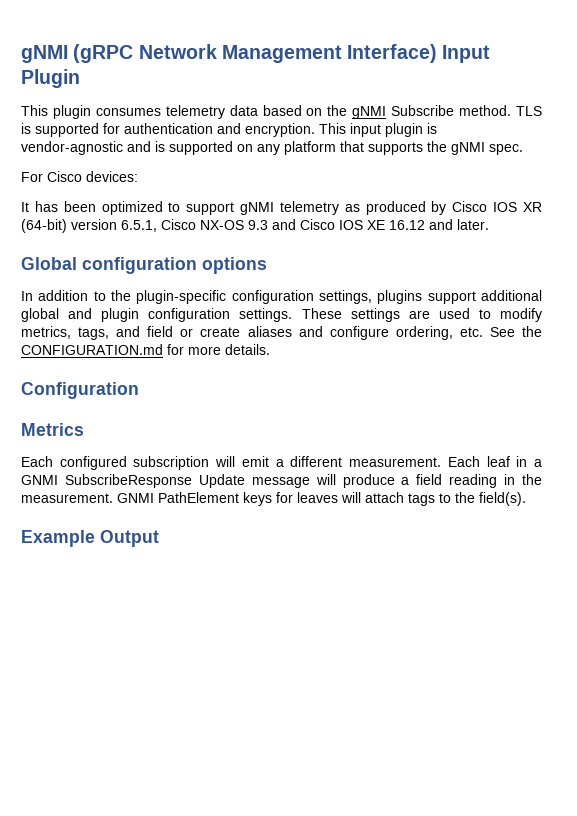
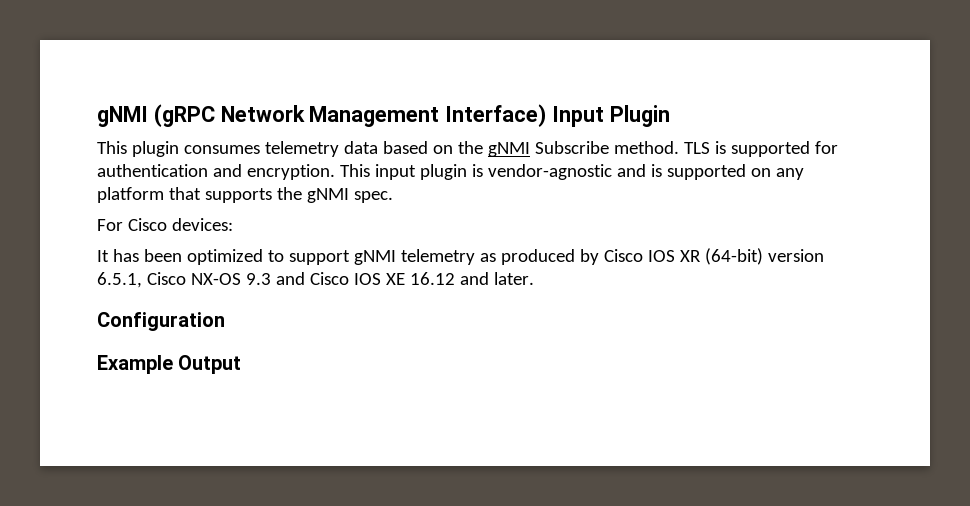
[21,257,267,274] [21,290,542,304] [21,308,543,322] [21,326,542,340] [21,344,270,355] [21,382,139,399] [21,423,84,436] [21,456,543,470] [21,474,542,488] [21,492,526,506] Global configuration options // In addition to the plugin-specific configuration settings, plugins support additional global and plugin configuration settings. These settings are used to modify metrics, tags, and field or create aliases and configure ordering, etc. See the CONFIGURATION.md for more details. // Configuration // Metrics // Each configured subscription will emit a different measurement. Each leaf in a GNMI SubscribeResponse Update message will produce a field reading in the measurement. GNMI PathElement keys for leaves will attach tags to the field(s). -> [97,312,225,331] Configuration

